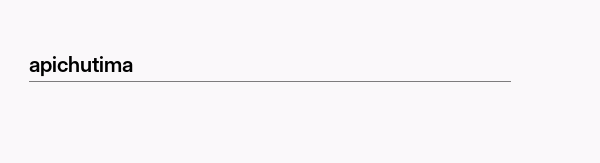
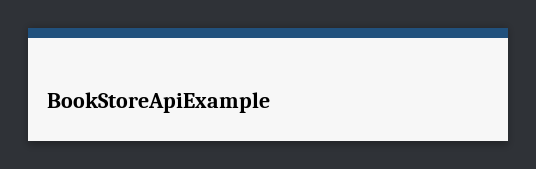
[29,56,133,77] apichutima -> [47,92,270,113] BookStoreApiExample

